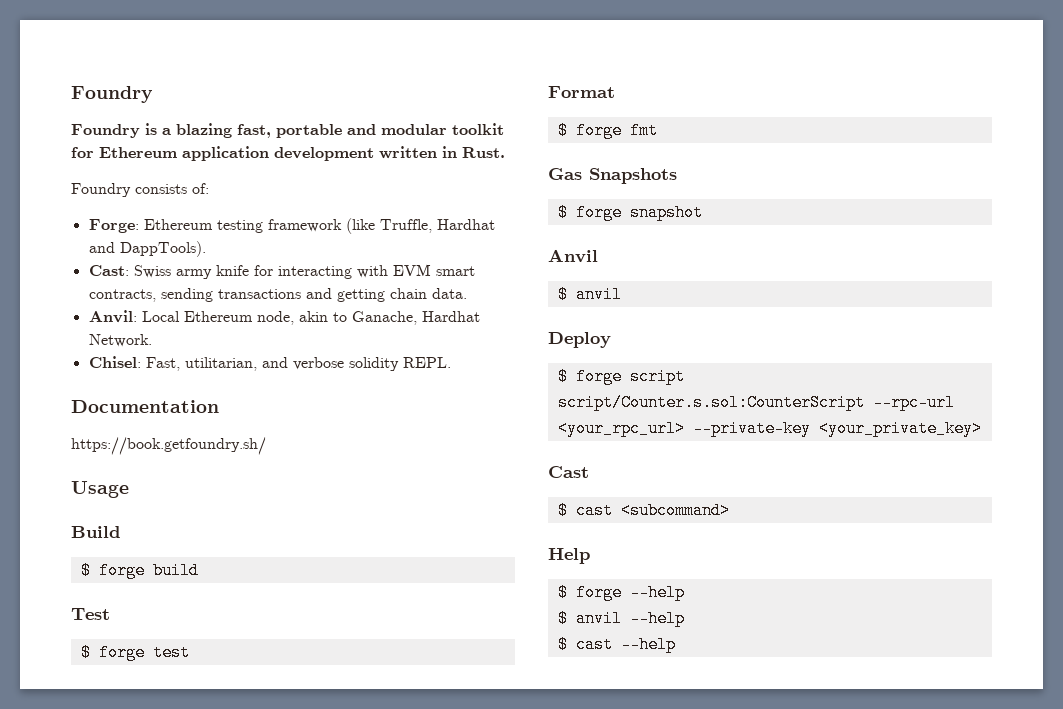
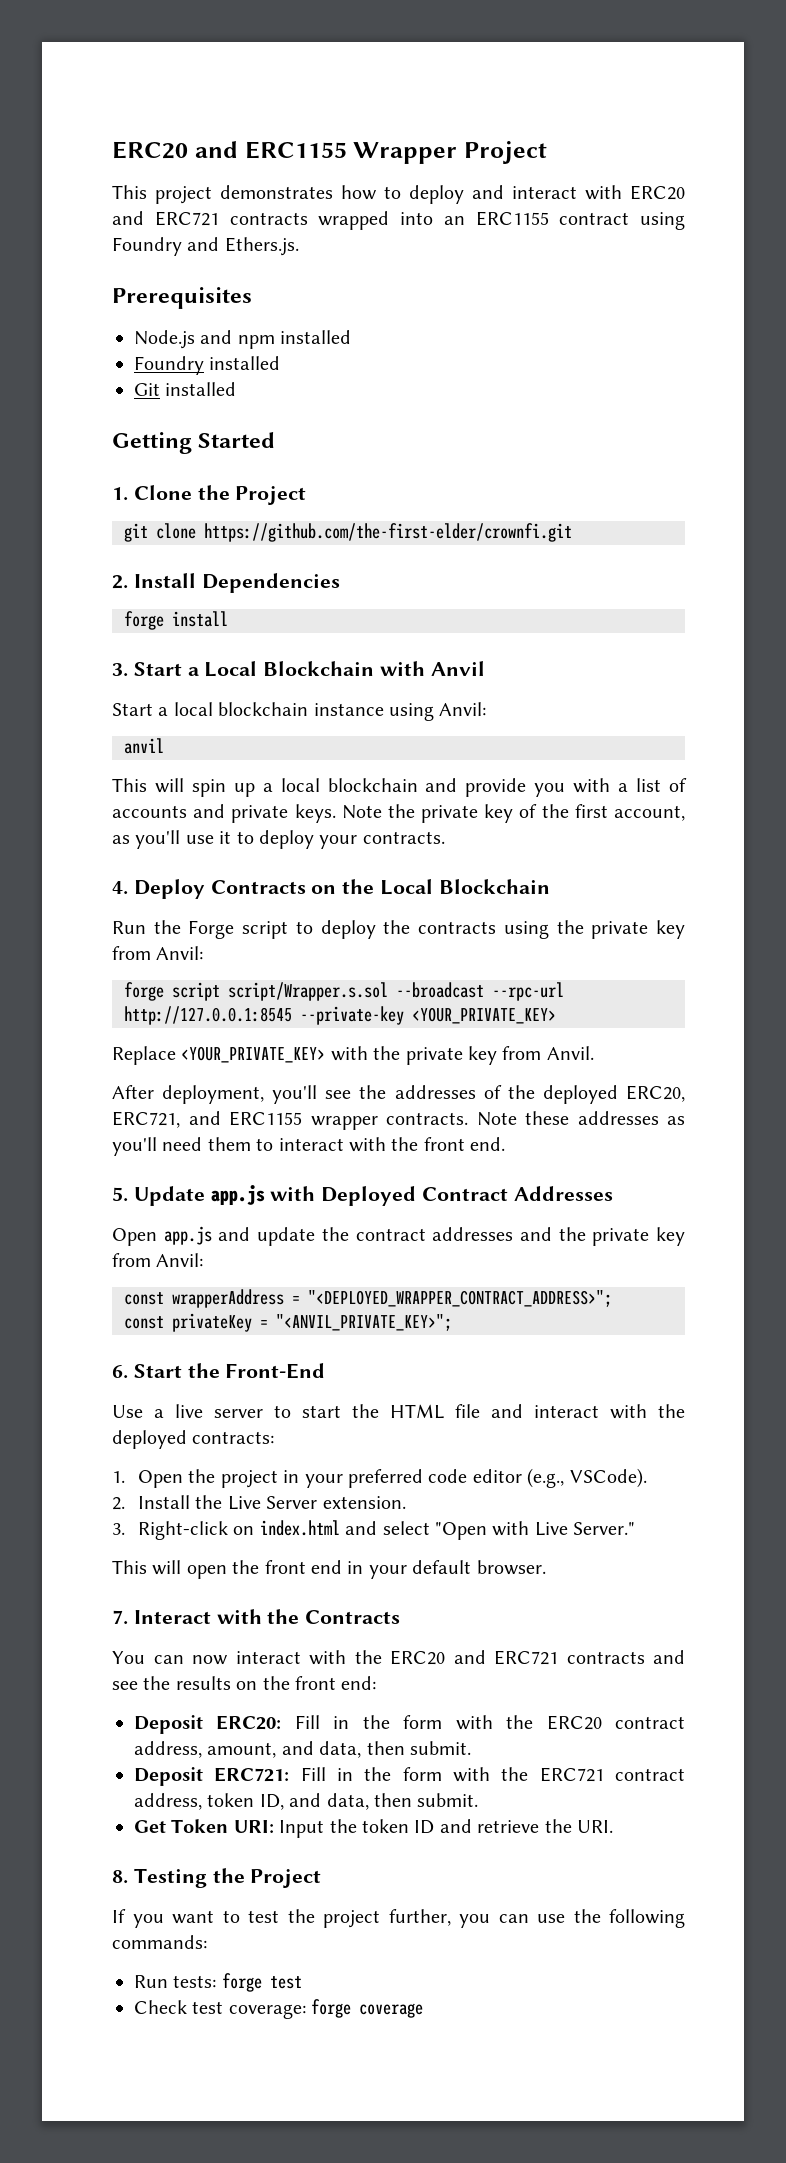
[71,86,153,103] [71,123,504,138] [71,146,505,161] [71,183,209,197] [88,218,495,234] [88,241,206,257] [88,264,475,279] [88,288,467,302] [88,310,480,325] [88,334,152,347] [88,356,451,371] [71,400,219,413] [71,437,266,455] [71,481,129,498] [71,526,120,538] [80,562,199,579] [71,608,110,620] [80,644,190,661] [548,86,615,98] [557,122,658,139] [548,168,677,184] [557,204,703,221] [548,249,598,263] [557,286,622,303] [548,332,611,348] [557,368,685,385] [557,394,955,411] [557,420,982,437] [548,466,589,478] [557,502,730,519] [548,548,590,564] [557,584,685,601] [557,610,685,627] [557,636,676,653] Foundry // Foundry is a blazing fast, portable and modular toolkit for Ethereum application development written in Rust. // Foundry consists of: // Forge: Ethereum testing framework (like Truffle, Hardhat and DappTools). // Cast: Swiss army knife for interacting with EVM smart contracts, sending transactions and getting chain data. // Anvil: Local Ethereum node, akin to Ganache, Hardhat Network. // Chisel: Fast, utilitarian, and verbose solidity REPL. // Documentation // https://book.getfoundry.sh/ // Usage // Build // $ forge build // Test // $ forge test // Format // $ forge fmt // Gas Snapshots // $ forge snapshot // Anvil // $ anvil // Deploy // $ forge script script/Counter.s.sol:CounterScript --rpc-url <your_rpc_url> --private-key <your_private_key> // Cast // $ cast <subcommand> // Help // $ forge --help // $ anvil --help // $ cast --help -> [112,141,547,164] [112,185,685,204] [112,211,685,230] [112,237,299,256] [112,287,252,309] [134,330,352,349] [134,356,281,375] [134,382,237,396] [112,432,276,454] [112,485,307,505] [124,523,572,542] [112,573,340,593] [124,611,228,630] [112,661,485,677] [112,702,487,721] [124,738,164,754] [112,778,687,797] [112,804,685,823] [112,830,445,849] [112,879,550,899] [112,920,686,939] [112,946,204,960] [124,982,564,1001] [124,1006,556,1025] [112,1046,594,1065] [112,1085,685,1104] [112,1111,685,1130] [112,1137,506,1156] [112,1185,613,1206] [112,1226,685,1246] [112,1253,204,1267] [124,1289,612,1308] [124,1313,452,1332] [112,1363,326,1379] [112,1404,685,1419] [112,1430,275,1449] [112,1468,647,1488] [112,1495,406,1510] [112,1520,636,1540] [112,1560,546,1579] [112,1609,401,1625] [112,1650,685,1665] [112,1676,377,1690] [134,1715,686,1734] [134,1741,471,1758] [134,1767,685,1786] [134,1793,479,1810] [134,1819,613,1838] [112,1868,322,1888] [112,1909,685,1928] [112,1935,207,1949] [134,1973,302,1992] [134,1999,424,2019] ERC20 and ERC1155 Wrapper Project // This project demonstrates how to deploy and interact with ERC20 and ERC721 contracts wrapped into an ERC1155 contract using Foundry and Ethers.js. // Prerequisites // Node.js and npm installed // Foundry installed // Git installed // Getting Started // 1. Clone the Project // git clone https://github.com/the-first-elder/crownfi.git // 2. Install Dependencies // forge install // 3. Start a Local Blockchain with Anvil // Start a local blockchain instance using Anvil: // anvil // This will spin up a local blockchain and provide you with a list of accounts and private keys. Note the private key of the first account, as you'll use it to deploy your contracts. // 4. Deploy Contracts on the Local Blockchain // Run the Forge script to deploy the contracts using the private key from Anvil: // forge script script/Wrapper.s.sol --broadcast --rpc-url http://127.0.0.1:8545 --private-key <YOUR_PRIVATE_KEY> // Replace <YOUR_PRIVATE_KEY> with the private key from Anvil. // After deployment, you'll see the addresses of the deployed ERC20, ERC721, and ERC1155 wrapper contracts. Note these addresses as you'll need them to interact with the front end. // 5. Update app.js with Deployed Contract Addresses // Open app.js and update the contract addresses and the private key from Anvil: // const wrapperAddress = "<DEPLOYED_WRAPPER_CONTRACT_ADDRESS>"; // const privateKey = "<ANVIL_PRIVATE_KEY>"; // 6. Start the Front-End // Use a live server to start the HTML file and interact with the deployed contracts: // 1. Open the project in your preferred code editor (e.g., VSCode). // 2. Install the Live Server extension. // 3. Right-click on index.html and select "Open with Live Server." // This will open the front end in your default browser. // 7. Interact with the Contracts // You can now interact with the ERC20 and ERC721 contracts and see the results on the front end: // Deposit ERC20: Fill in the form with the ERC20 contract address, amount, and data, then submit. // Deposit ERC721: Fill in the form with the ERC721 contract address, token ID, and data, then submit. // Get Token URI: Input the token ID and retrieve the URI. // 8. Testing the Project // If you want to test the project further, you can use the following commands: // Run tests: forge test // Check test coverage: forge coverage

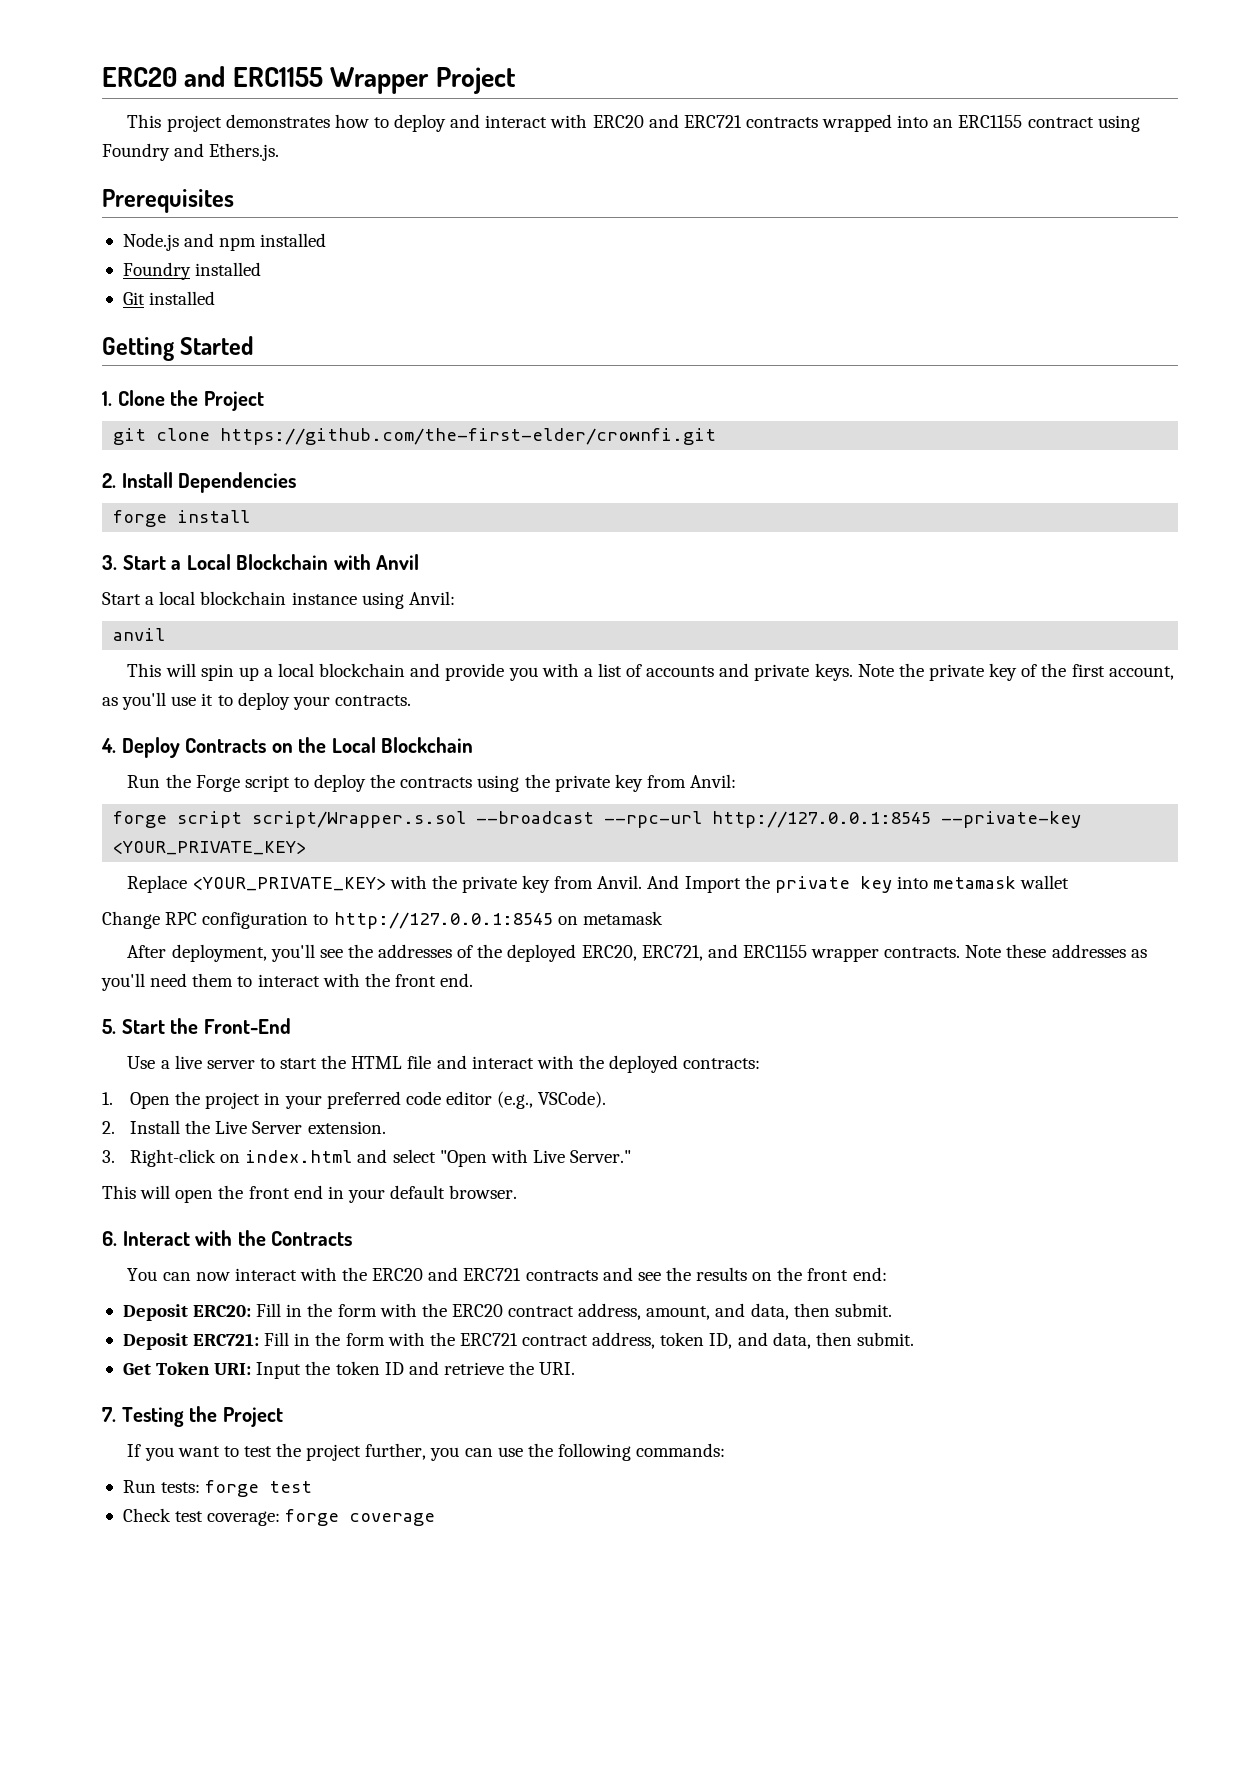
(594, 1053) none -> [647,875,1070,893] [102,911,663,929] And Import the private key into metamask wallet // Change RPC configuration to http://127.0.0.1:8545 on metamask
[133,1185,613,1206] [112,1226,685,1246] [112,1253,204,1267] [124,1289,612,1308] [124,1313,452,1332] [112,1365,128,1379] Update app.js with Deployed Contract Addresses // Open app.js and update the contract addresses and the private key from Anvil: // const wrapperAddress = "<DEPLOYED_WRAPPER_CONTRACT_ADDRESS>"; // const privateKey = "<ANVIL_PRIVATE_KEY>"; // 6. -> (116, 1026) none
[112,1610,128,1625] 7. -> [102,1231,117,1246] 6.
[112,1870,128,1884] 8. -> [102,1407,116,1422] 7.

